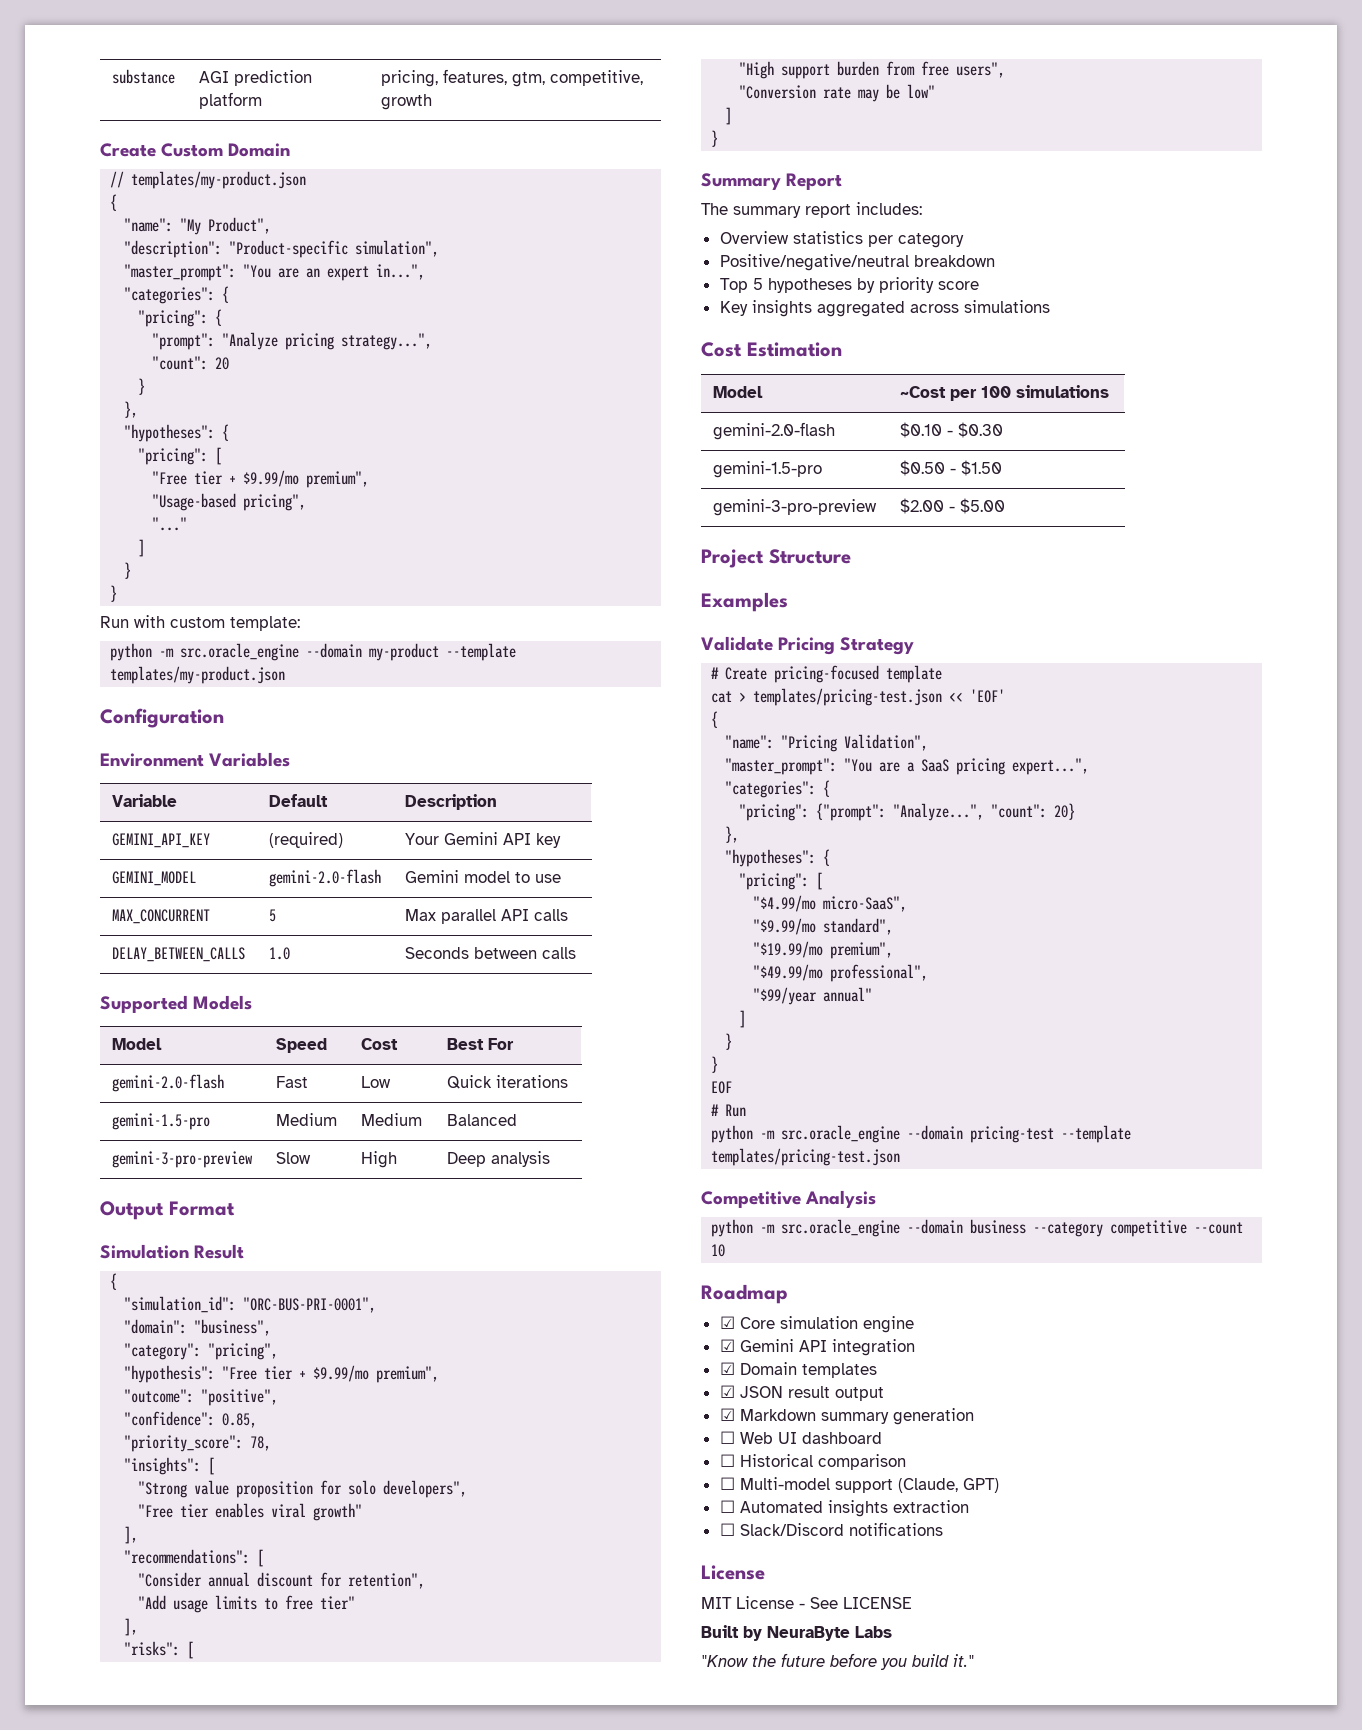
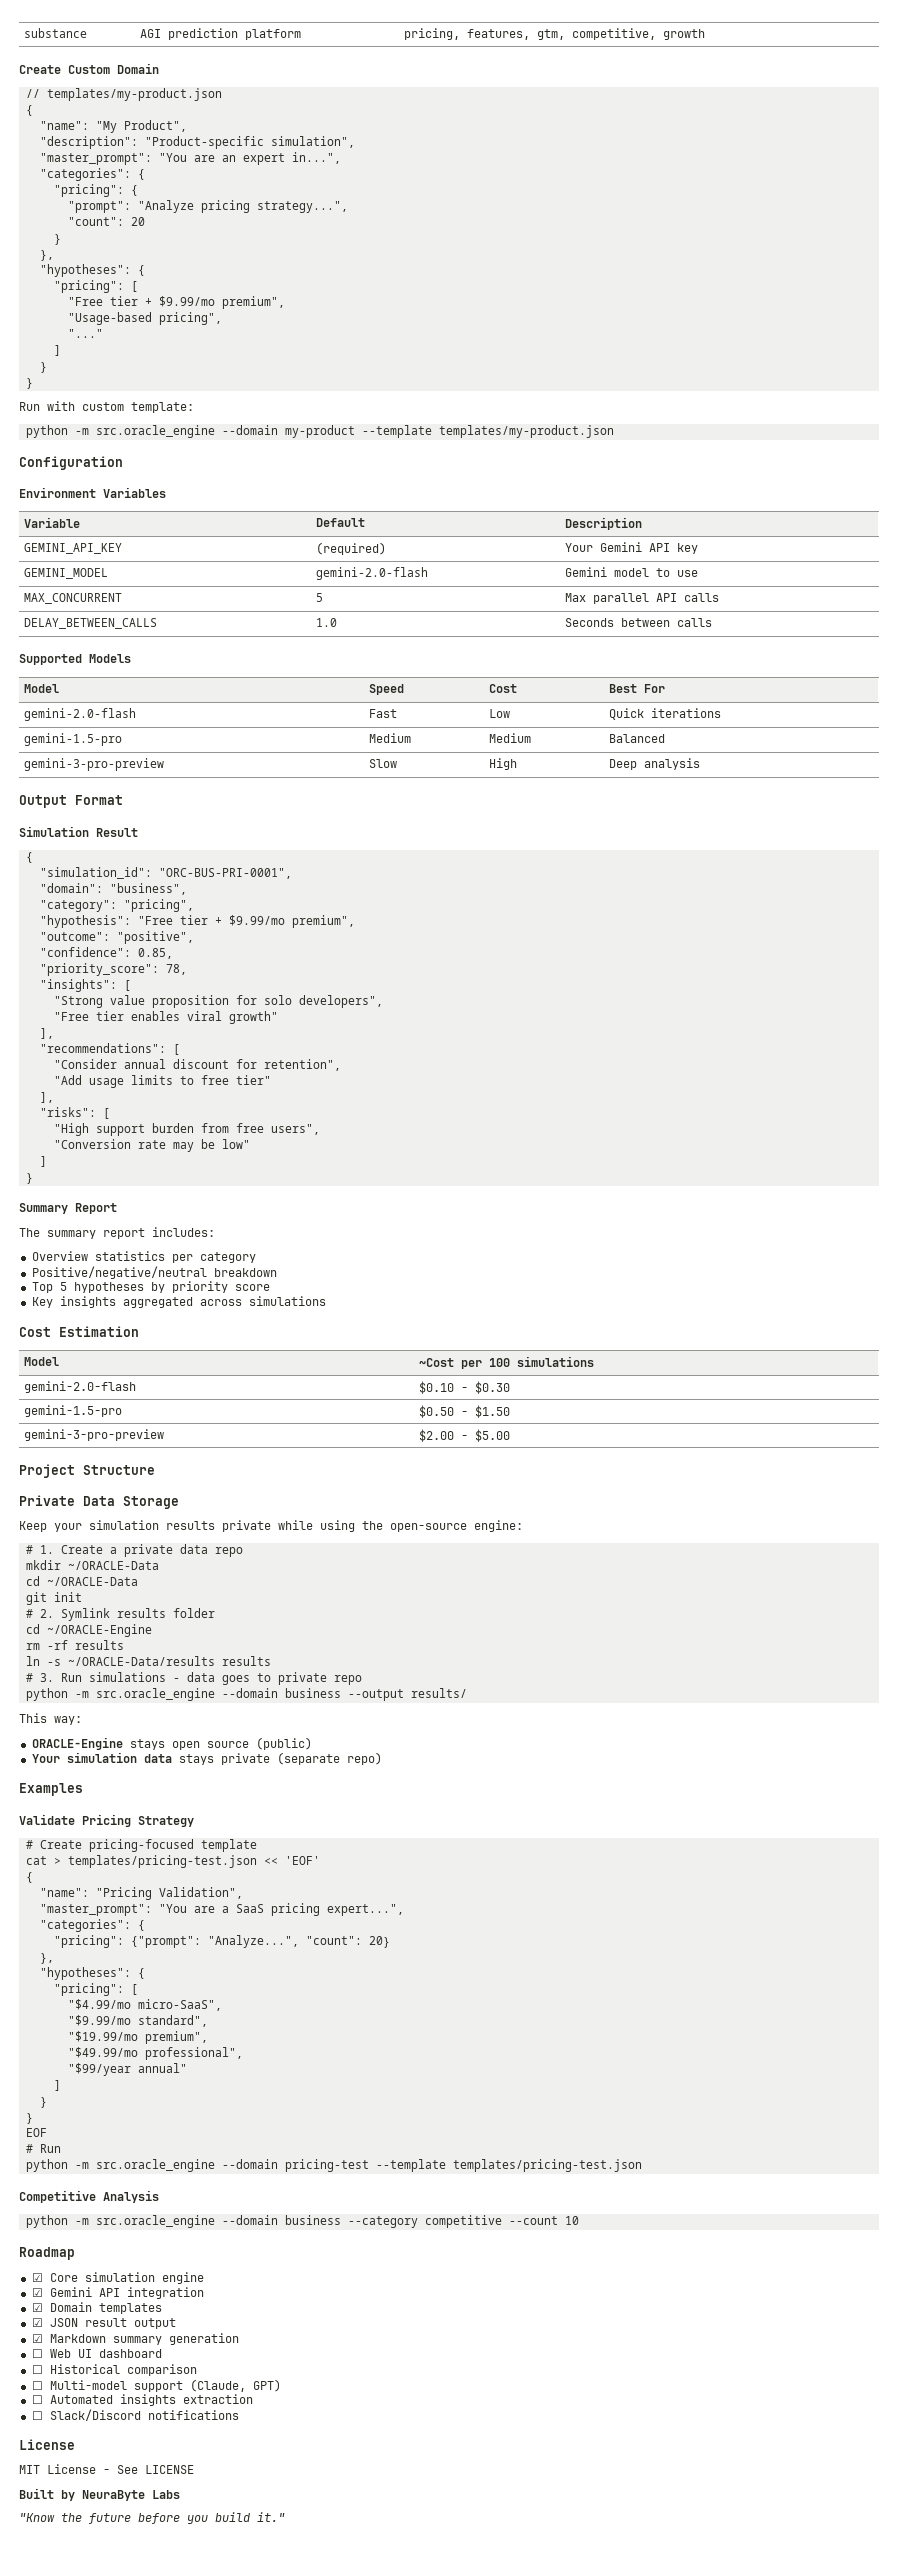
(851, 556) none -> [19,1495,179,1509] [19,1520,523,1532] [25,1544,243,1557] [25,1560,159,1570] [25,1576,138,1586] [25,1592,82,1605] [25,1608,215,1621] [25,1624,152,1637] [25,1640,124,1650] [25,1656,271,1666] [25,1672,362,1685] [25,1688,467,1701] [19,1713,82,1725] [31,1737,312,1750] [31,1752,382,1765] // Private Data Storage // Keep your simulation results private while using the open-source engine: // # 1. Create a private data repo // mkdir ~/ORACLE-Data // cd ~/ORACLE-Data // git init // # 2. Symlink results folder // cd ~/ORACLE-Engine // rm -rf results // ln -s ~/ORACLE-Data/results results // # 3. Run simulations - data goes to private repo // python -m src.oracle_engine --domain business --output results/ // This way: // ORACLE-Engine stays open source (public) // Your simulation data stays private (separate repo)

